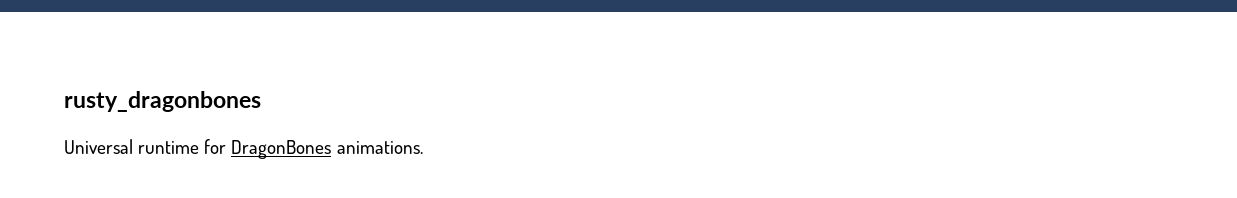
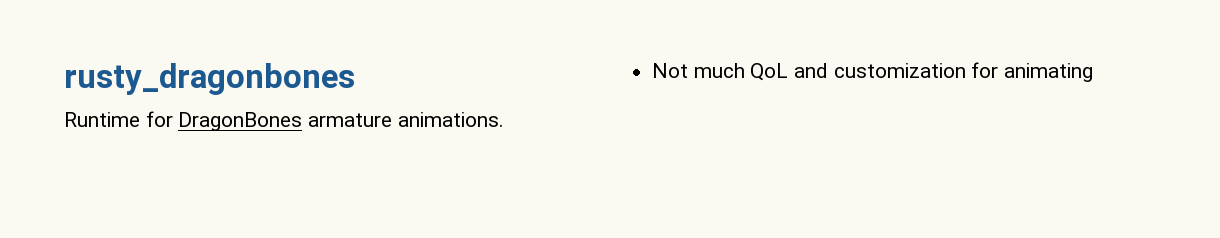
[64,139,200,154] Universal runtime -> [64,112,140,127] Runtime
(332, 149) none -> [308,113,393,127] armature
(423, 147) none -> [652,62,1094,82] // Not much QoL and customization for animating

